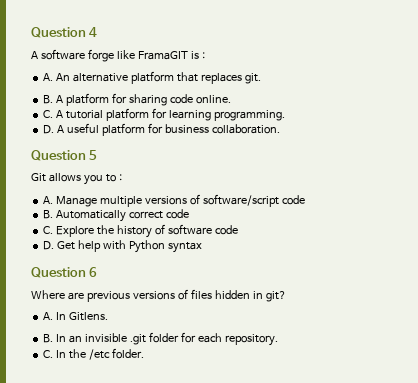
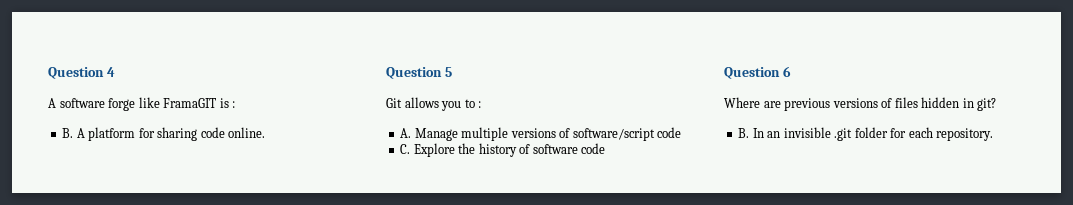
[43,71,261,84] // A. An alternative platform that replaces git. -> (236, 104) none
[43,108,285,121] [43,123,280,136] // C. A tutorial platform for learning programming. // D. A useful platform for business collaboration. -> (266, 132) none
[43,209,190,222] // B. Automatically correct code -> (682, 132) none
[43,240,202,253] // D. Get help with Python syntax -> (606, 148) none
[43,312,109,321] // A. In Gitlens. -> (997, 104) none
[43,348,144,360] // C. In the /etc folder. -> (994, 134) none

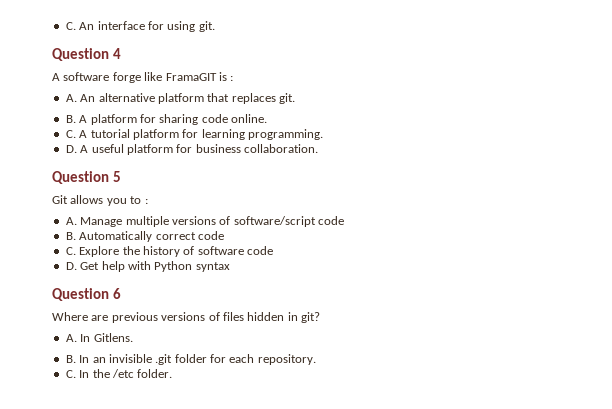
(48, 73) none -> [65,21,215,32] C. An interface for using git. //
(236, 104) none -> [65,93,295,104] // A. An alternative platform that replaces git.
(266, 132) none -> [65,129,323,140] [65,144,318,155] // C. A tutorial platform for learning programming. // D. A useful platform for business collaboration.
(682, 132) none -> [65,231,224,242] // B. Automatically correct code
(606, 148) none -> [65,261,230,272] // D. Get help with Python syntax
(997, 104) none -> [65,333,133,342] // A. In Gitlens.
(994, 134) none -> [65,369,173,378] // C. In the /etc folder.

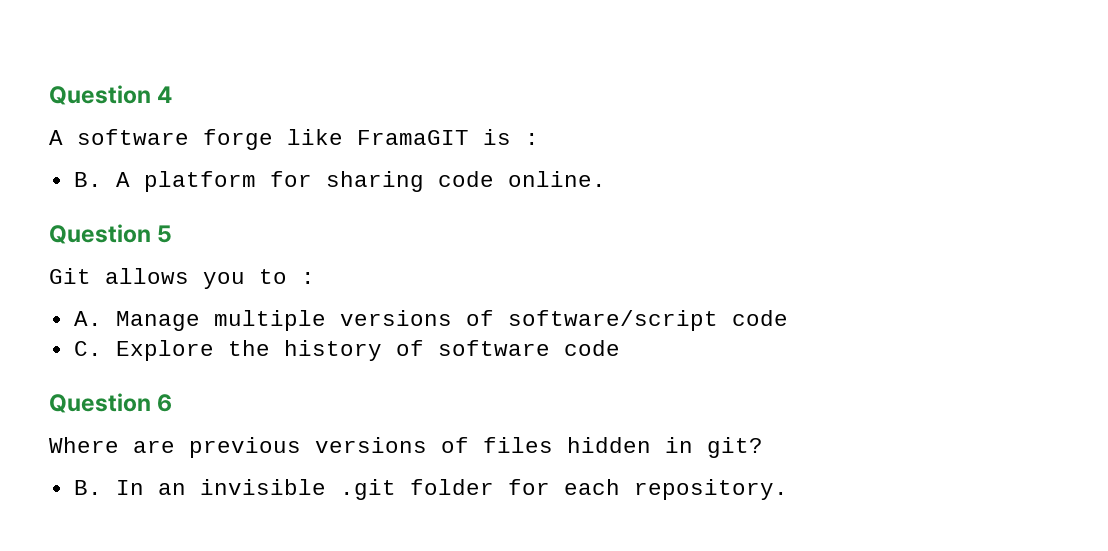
[65,21,215,32] C. An interface for using git. // -> (49, 95) none
[65,93,295,104] // A. An alternative platform that replaces git. -> (539, 139) none
[65,129,323,140] [65,144,318,155] // C. A tutorial platform for learning programming. // D. A useful platform for business collaboration. -> (606, 179) none
[65,231,224,242] // B. Automatically correct code -> (788, 318) none
[65,261,230,272] // D. Get help with Python syntax -> (620, 348) none
[65,333,133,342] // A. In Gitlens. -> (763, 447) none
[65,369,173,378] // C. In the /etc folder. -> (788, 489) none

